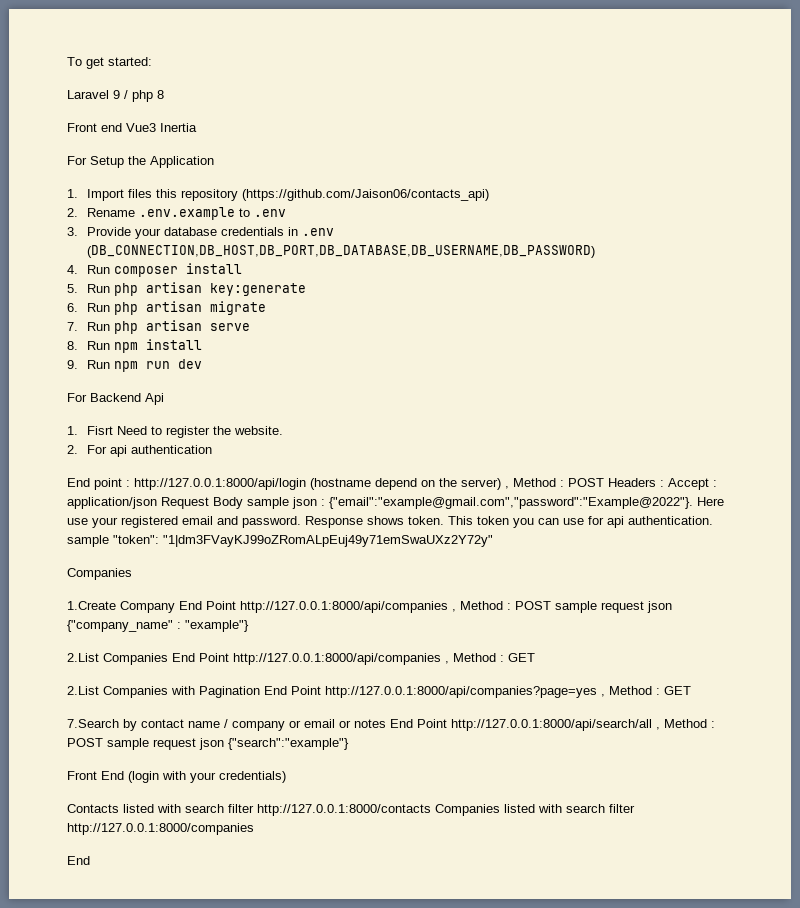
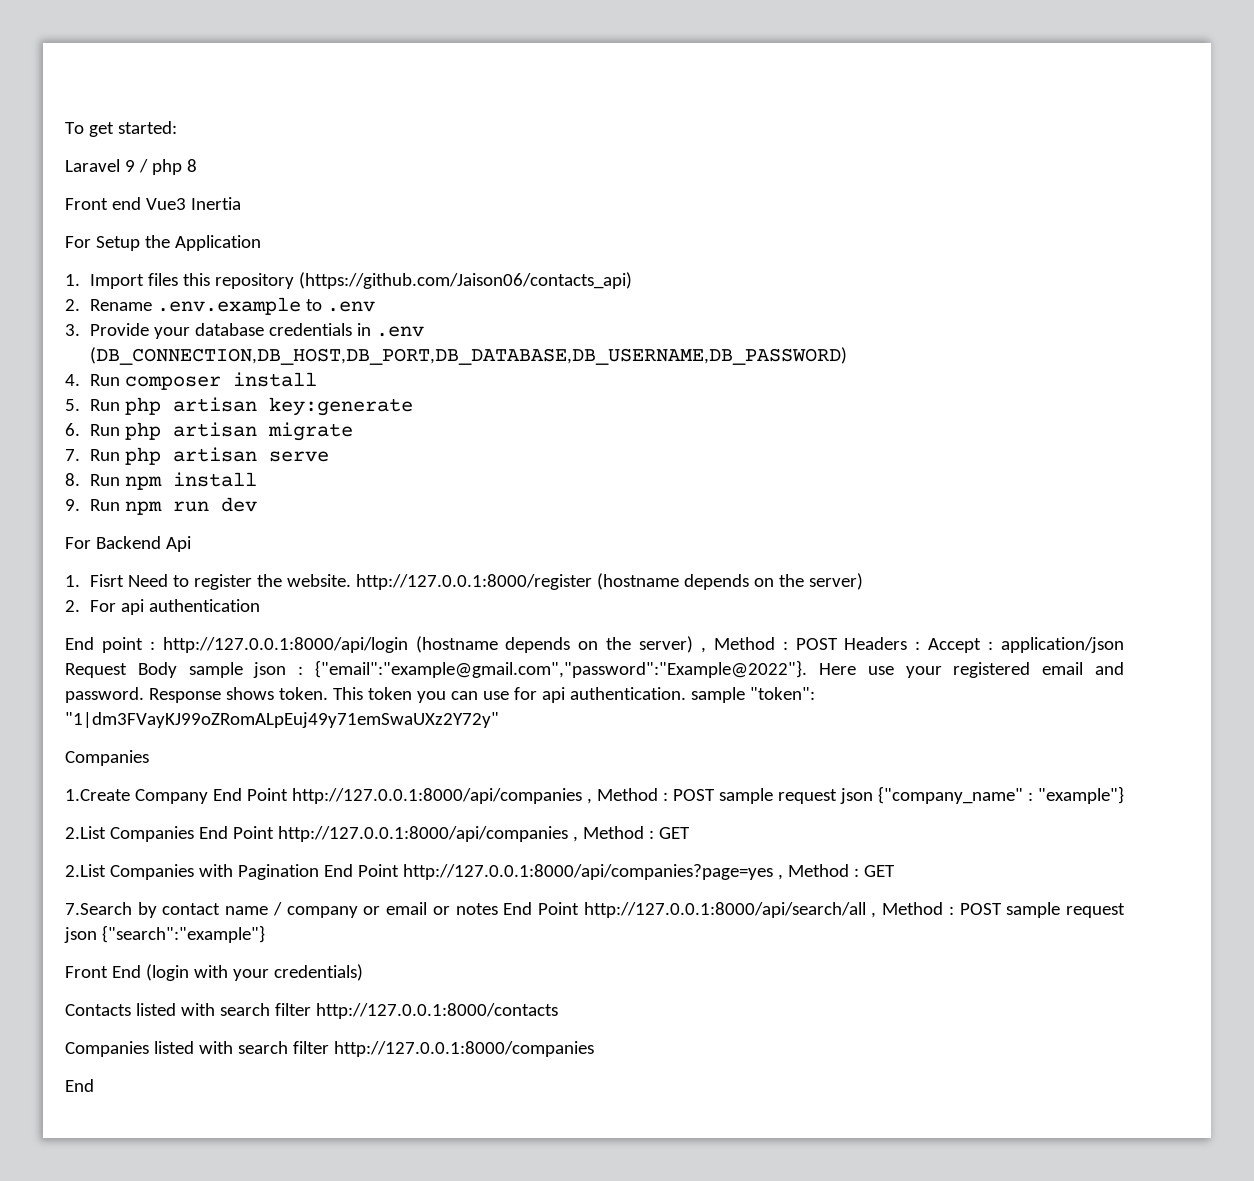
(284, 430) none -> [355,573,863,590] http://127.0.0.1:8000/register (hostname depends on the server)
[375,478,417,490] depend -> [505,637,571,653] depends
(431, 810) none -> (558, 1011) //

